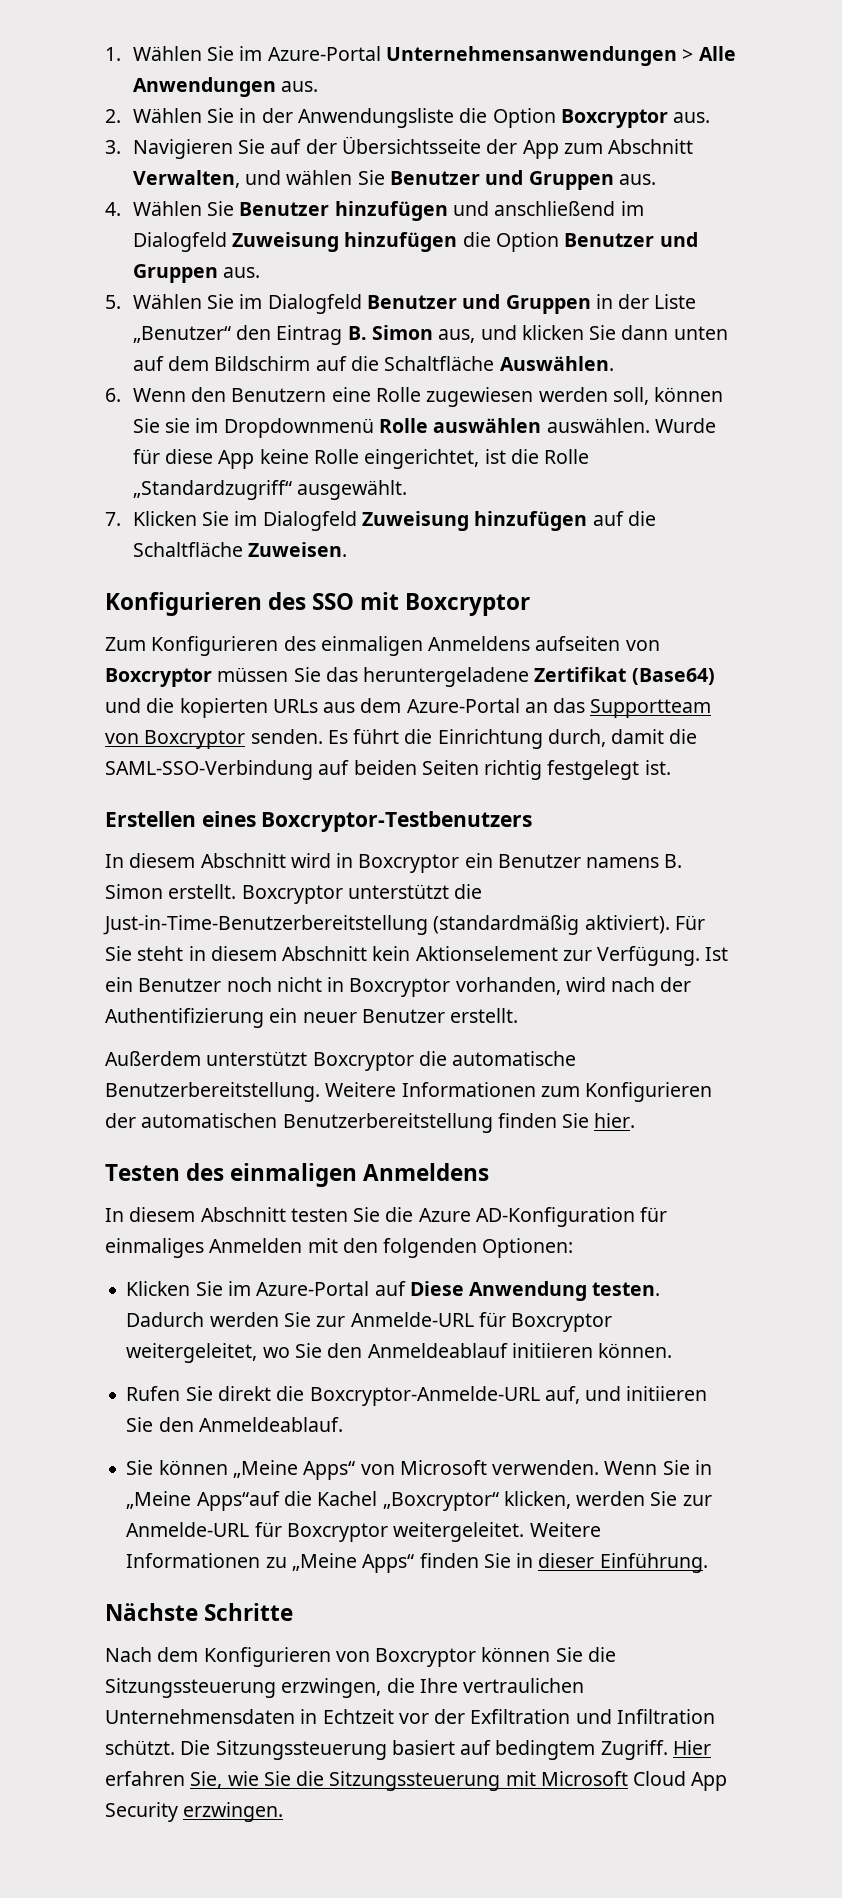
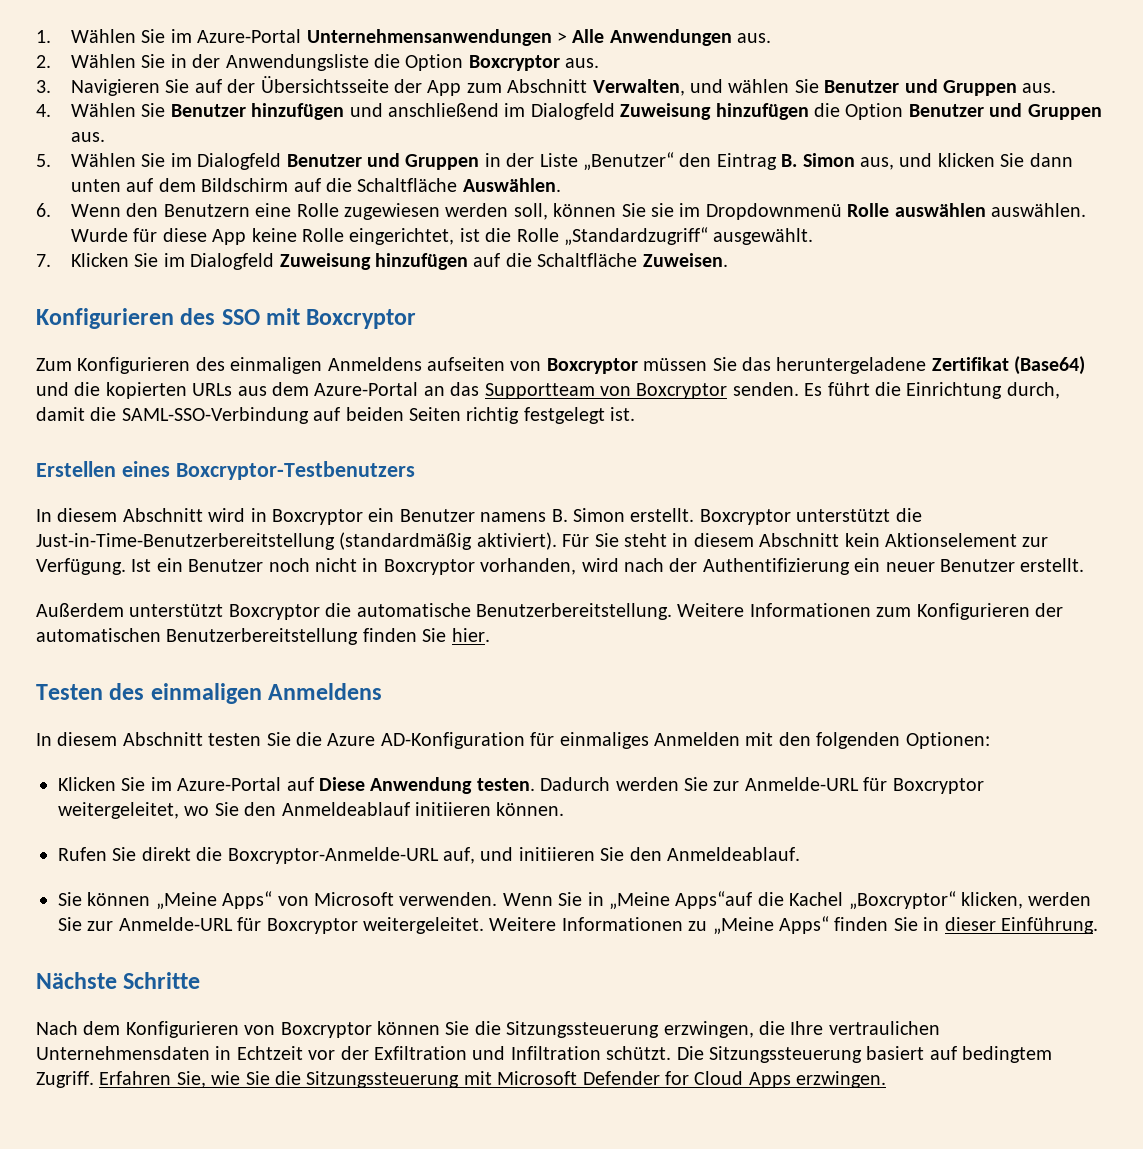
[672,1740,711,1755] [105,1771,185,1786] Hier erfahren -> [99,1071,172,1085] Erfahren
[633,1771,728,1791] [105,1802,178,1822] Cloud App Security -> [582,1071,791,1088] Defender for Cloud Apps

